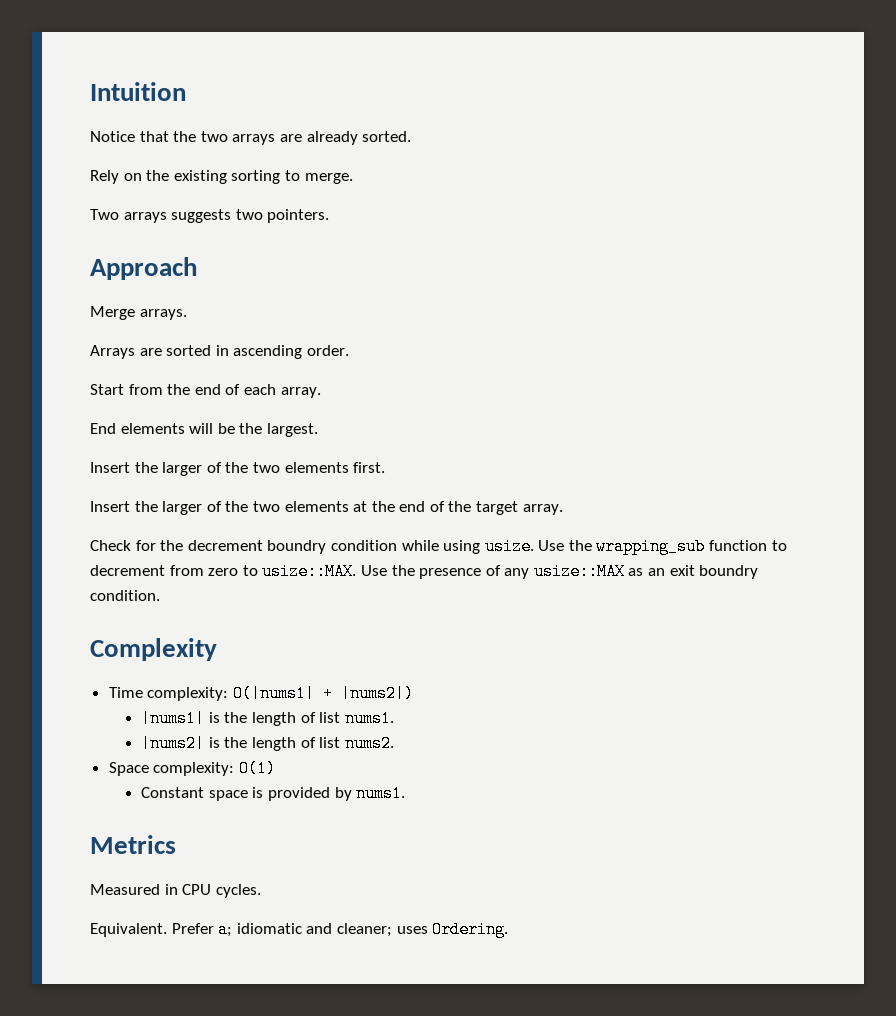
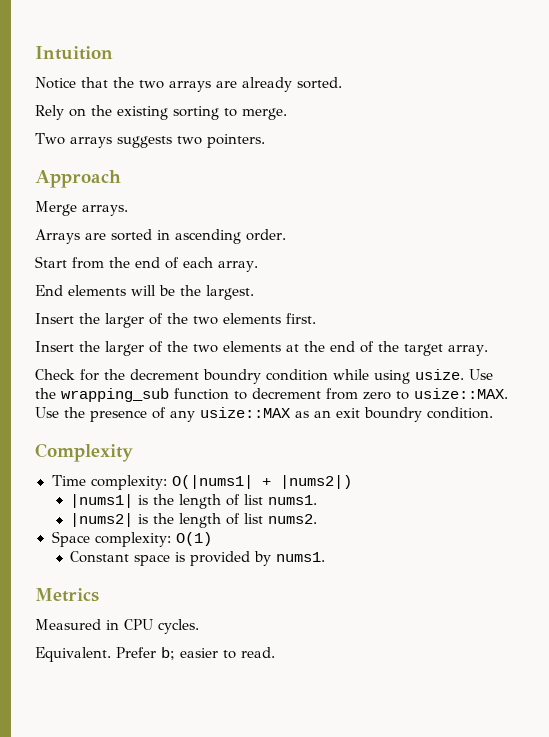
[218,921,509,938] a; idiomatic and cleaner; uses Ordering. -> [161,647,275,660] b; easier to read.

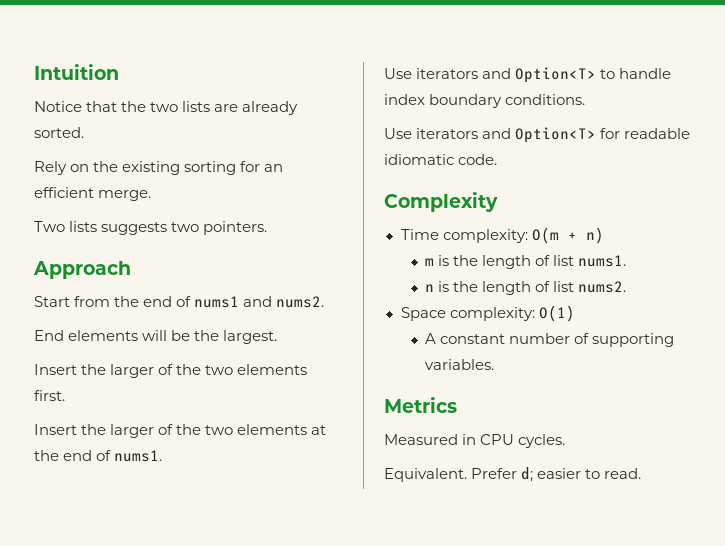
[169,81,211,92] arrays -> [182,101,211,112] lists
[224,108,237,117] to -> [240,161,284,172] [34,187,94,198] for an efficient
[69,137,112,148] arrays -> [69,221,98,232] lists
[35,201,128,216] [35,229,286,244] // Merge arrays. // Arrays are sorted in ascending order. -> (131, 270) none
[183,257,258,272] each array. -> [194,296,325,308] nums1 and nums2.
[378,341,488,356] [35,369,493,384] [35,388,508,402] [35,407,493,422] the target array. // Check for the decrement boundry condition while using usize. Use the wrapping_sub function to decrement from zero to usize::MAX. Use the presence of any usize::MAX as an exit boundry condition. -> [114,450,163,462] [384,67,672,83] [384,94,586,108] [384,127,691,143] [384,154,498,165] nums1. // Use iterators and Option<T> to handle index boundary conditions. // Use iterators and Option<T> for readable idiomatic code.
[171,475,352,489] [70,494,134,508] O(|nums1| + |nums2|) // |nums1| -> [531,227,604,244] [425,258,435,266] O(m + n) // m
[70,513,134,527] |nums2| -> [425,284,435,292] n
[70,551,326,566] Constant space is provided by nums1. -> [425,333,675,347] [425,359,495,370] A constant number of supporting variables.
[161,647,175,660] b; -> [521,467,534,482] d;

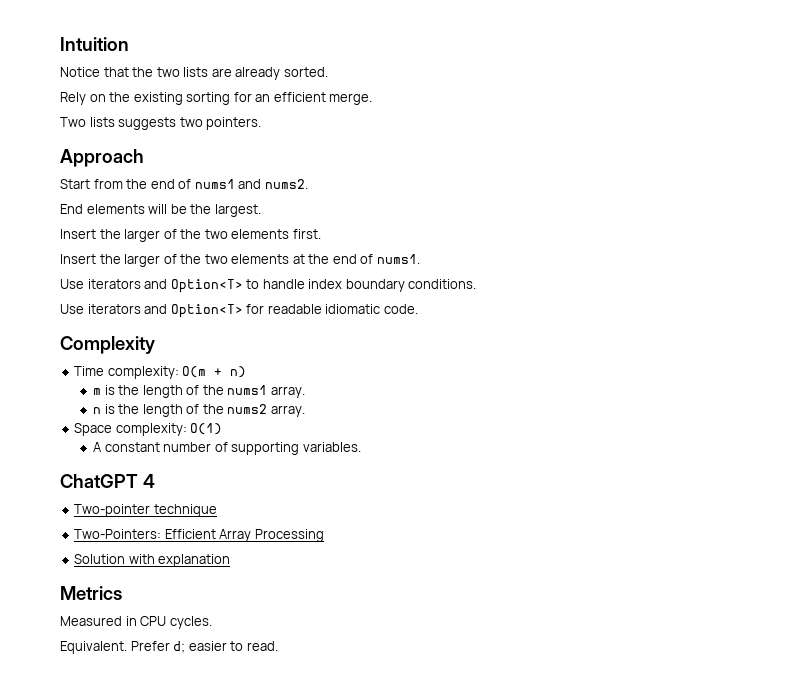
[553,255,627,267] list nums1. -> [202,385,305,398] the nums1 array.
[553,281,627,293] list nums2. -> [202,404,305,417] the nums2 array.
(495, 364) none -> [60,474,155,488] [74,504,217,517] [74,529,324,542] [74,554,231,567] // ChatGPT 4 // Two-pointer technique // Two-Pointers: Efficient Array Processing // Solution with explanation

